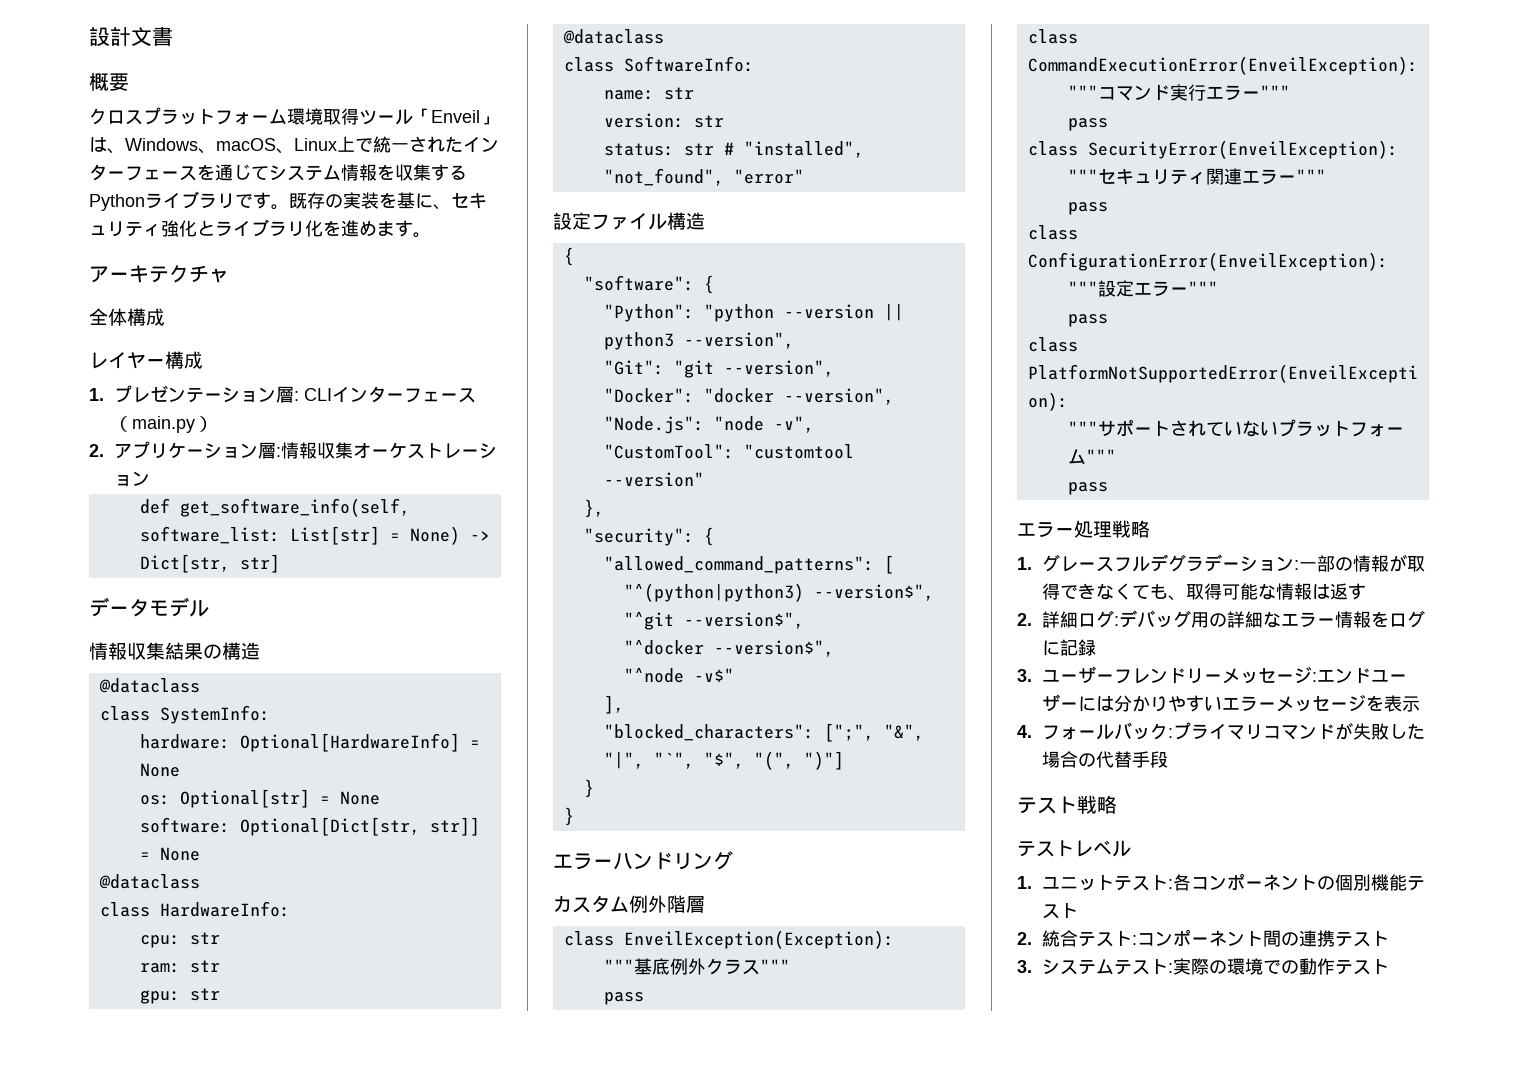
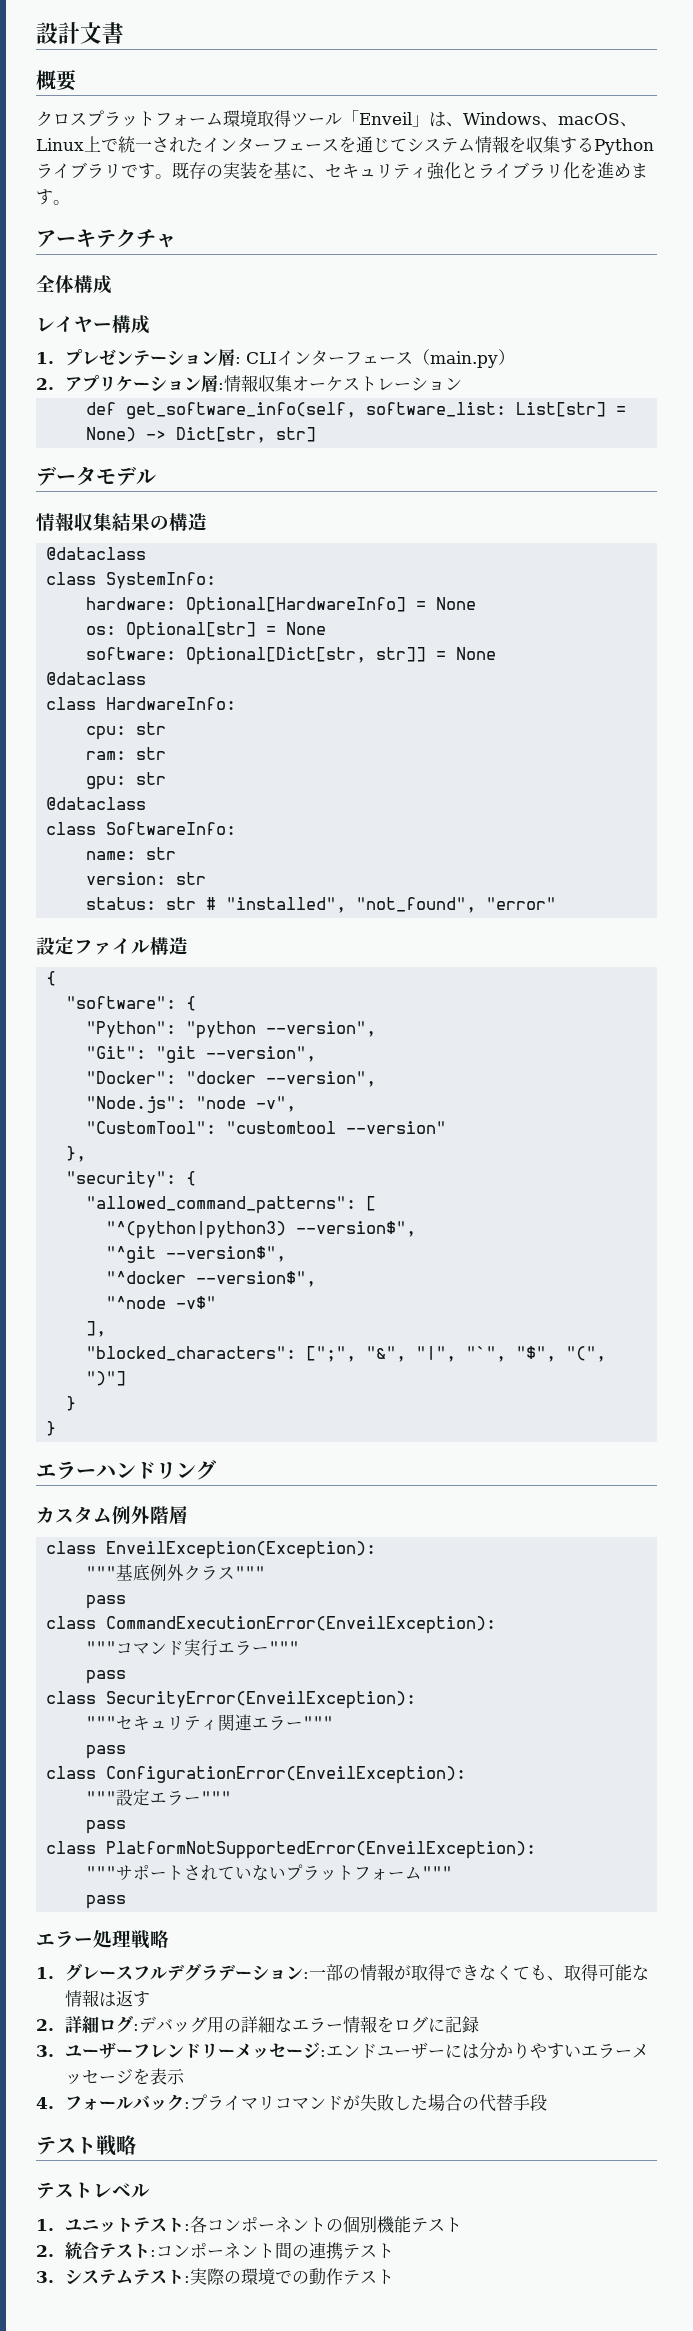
[783,304,904,321] [603,332,674,350] --version || python3 -> (257, 1030) none

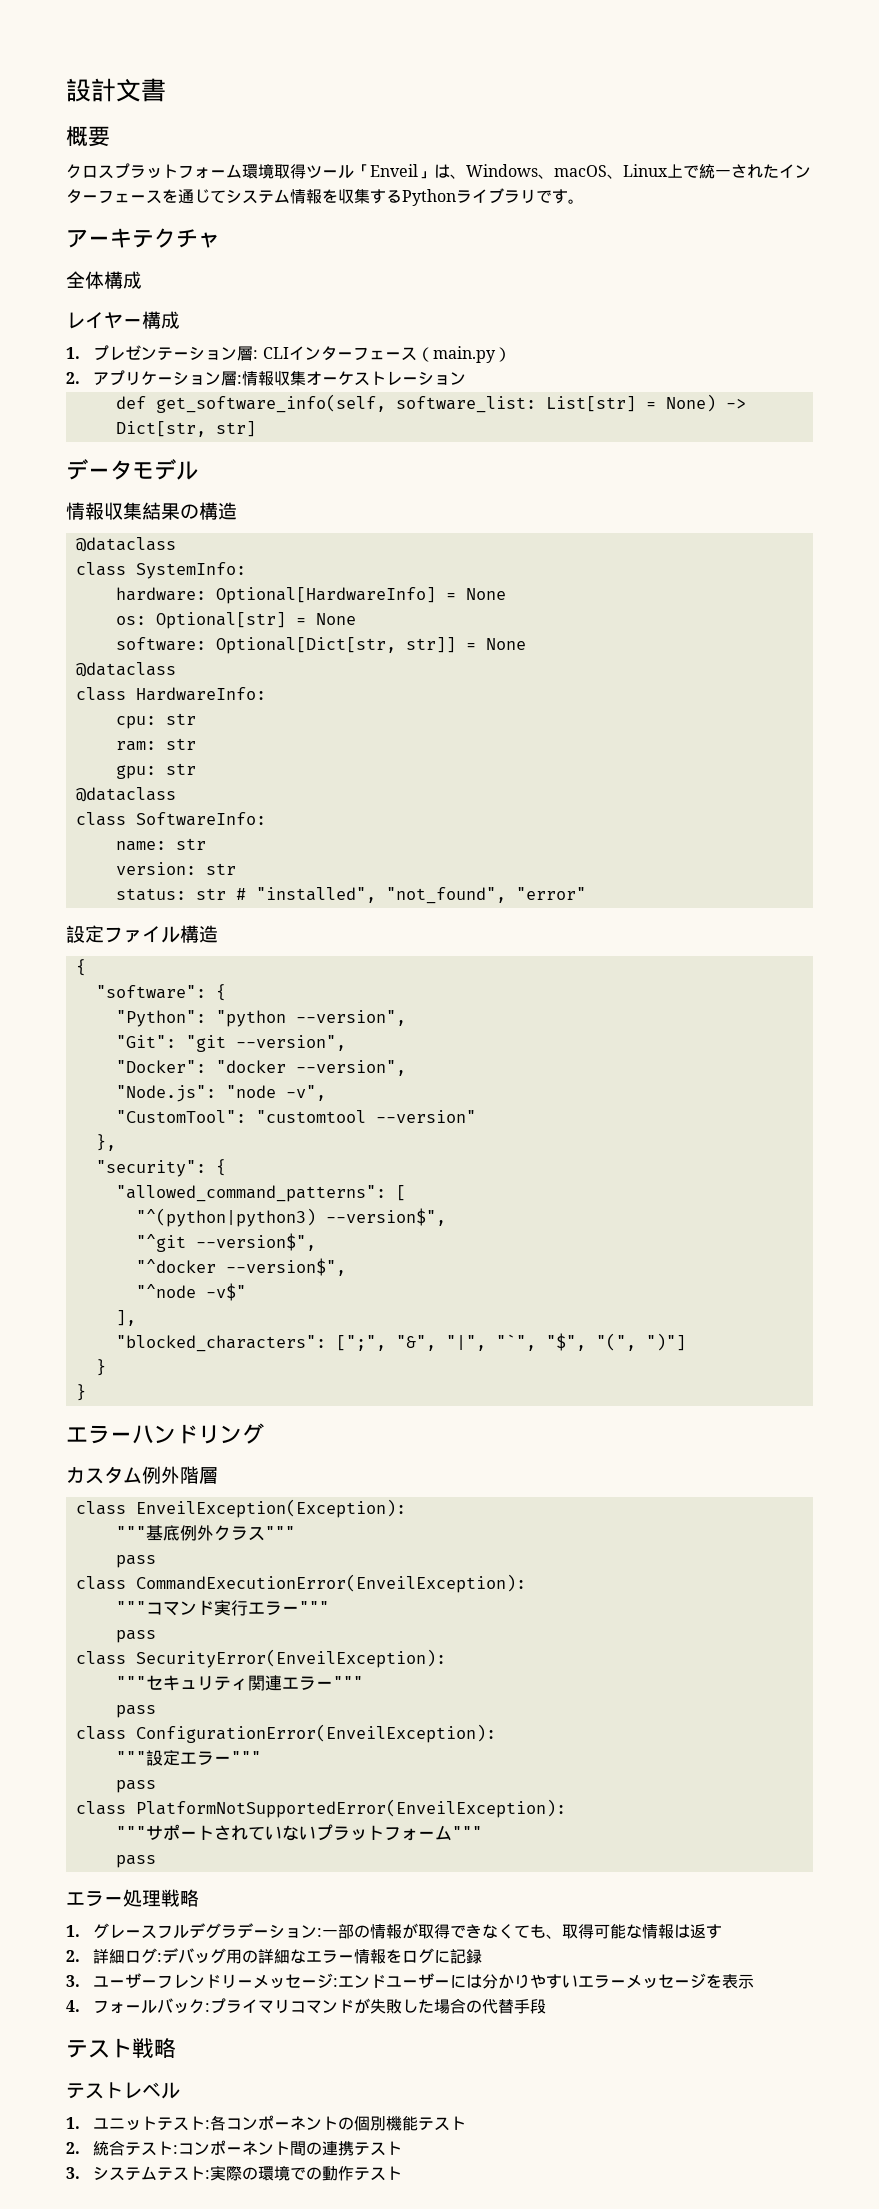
[172,162,648,180] [36,189,70,205] 既存の実装を基に、セキュリティ強化とライブラリ化を進めます。 -> (584, 201) none

